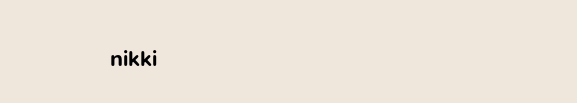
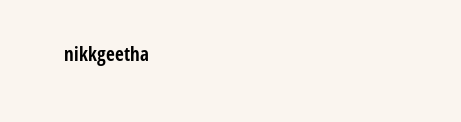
[110,50,157,67] nikki -> [64,46,149,66] nikkgeetha

